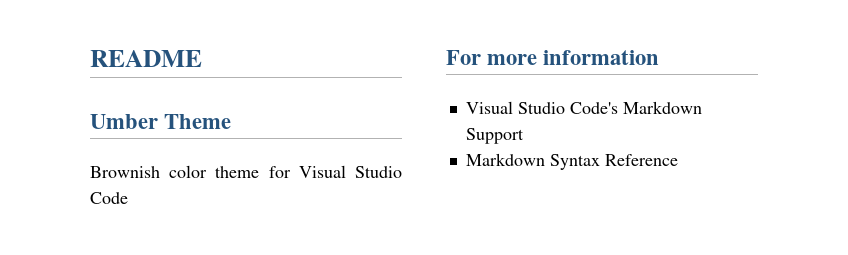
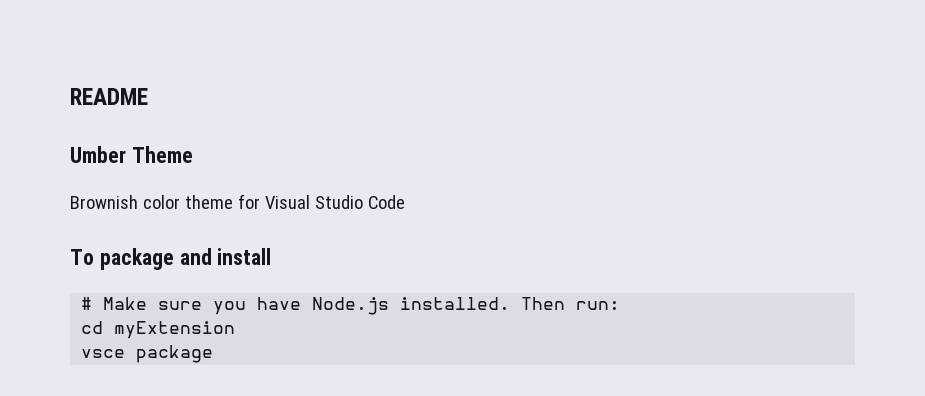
[446,50,660,65] [465,101,702,114] [465,128,524,144] [465,153,678,170] For more information // Visual Studio Code's Markdown Support // Markdown Syntax Reference -> [70,248,272,270] [81,297,621,315] [81,321,236,339] [81,345,214,363] To package and install // # Make sure you have Node.js installed. Then run: // cd myExtension // vsce package

